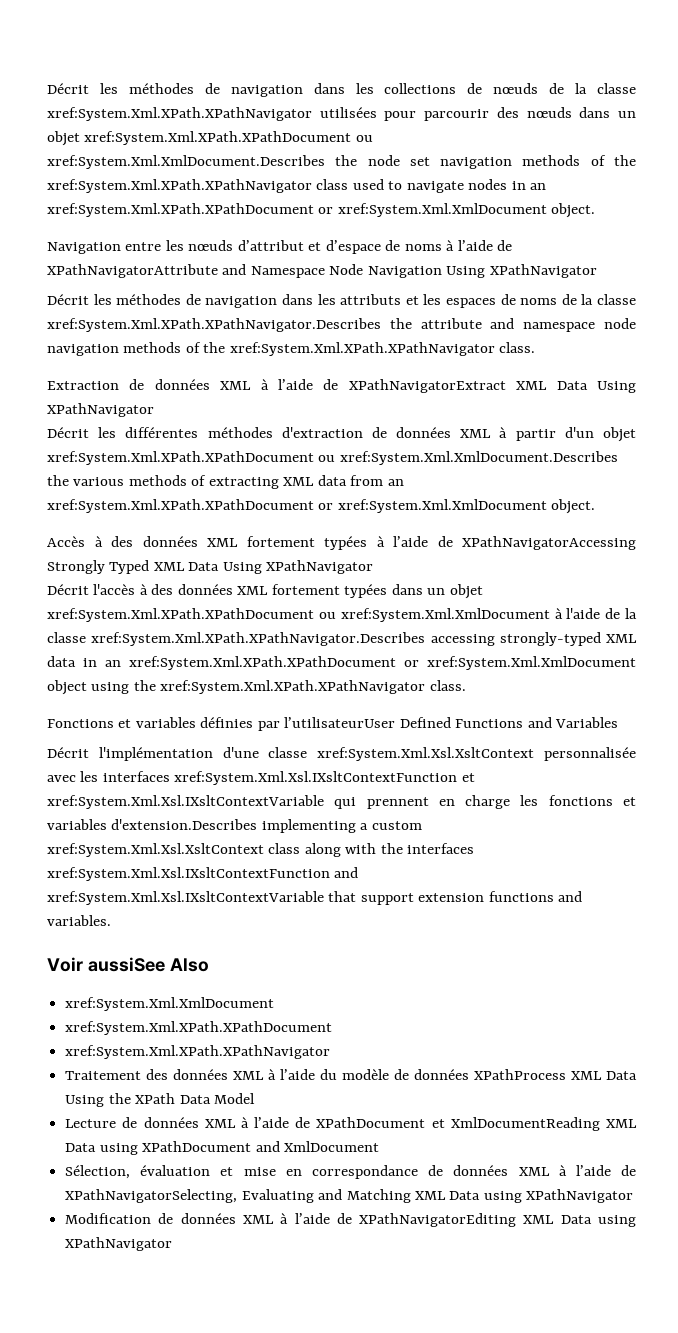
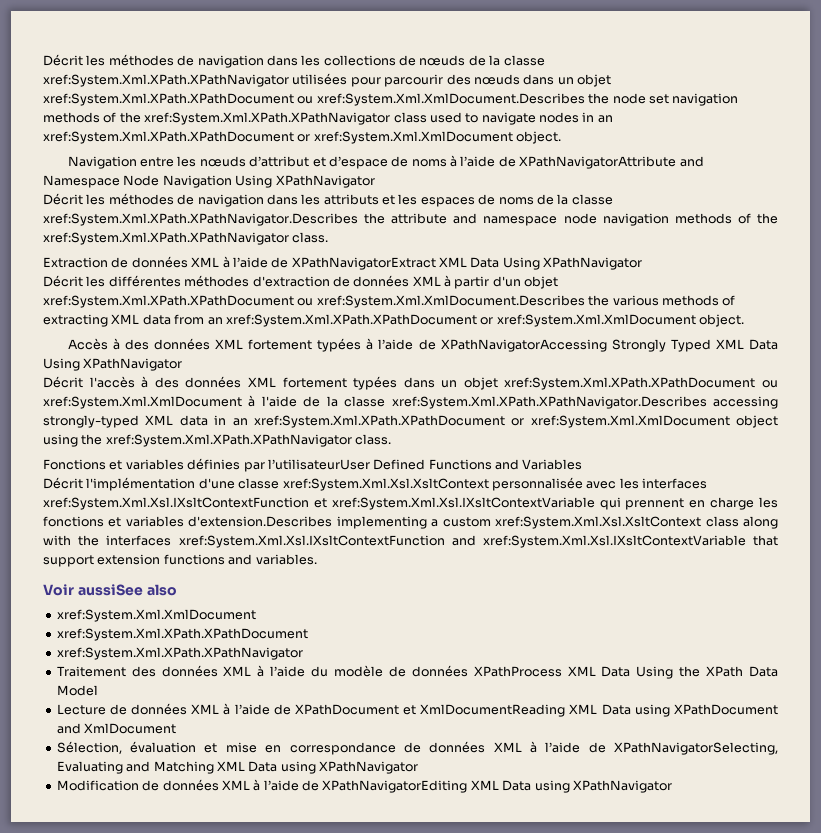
[169,958,209,972] Also -> [146,584,177,596] also

